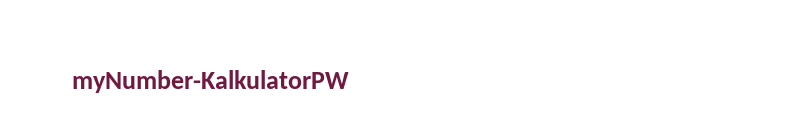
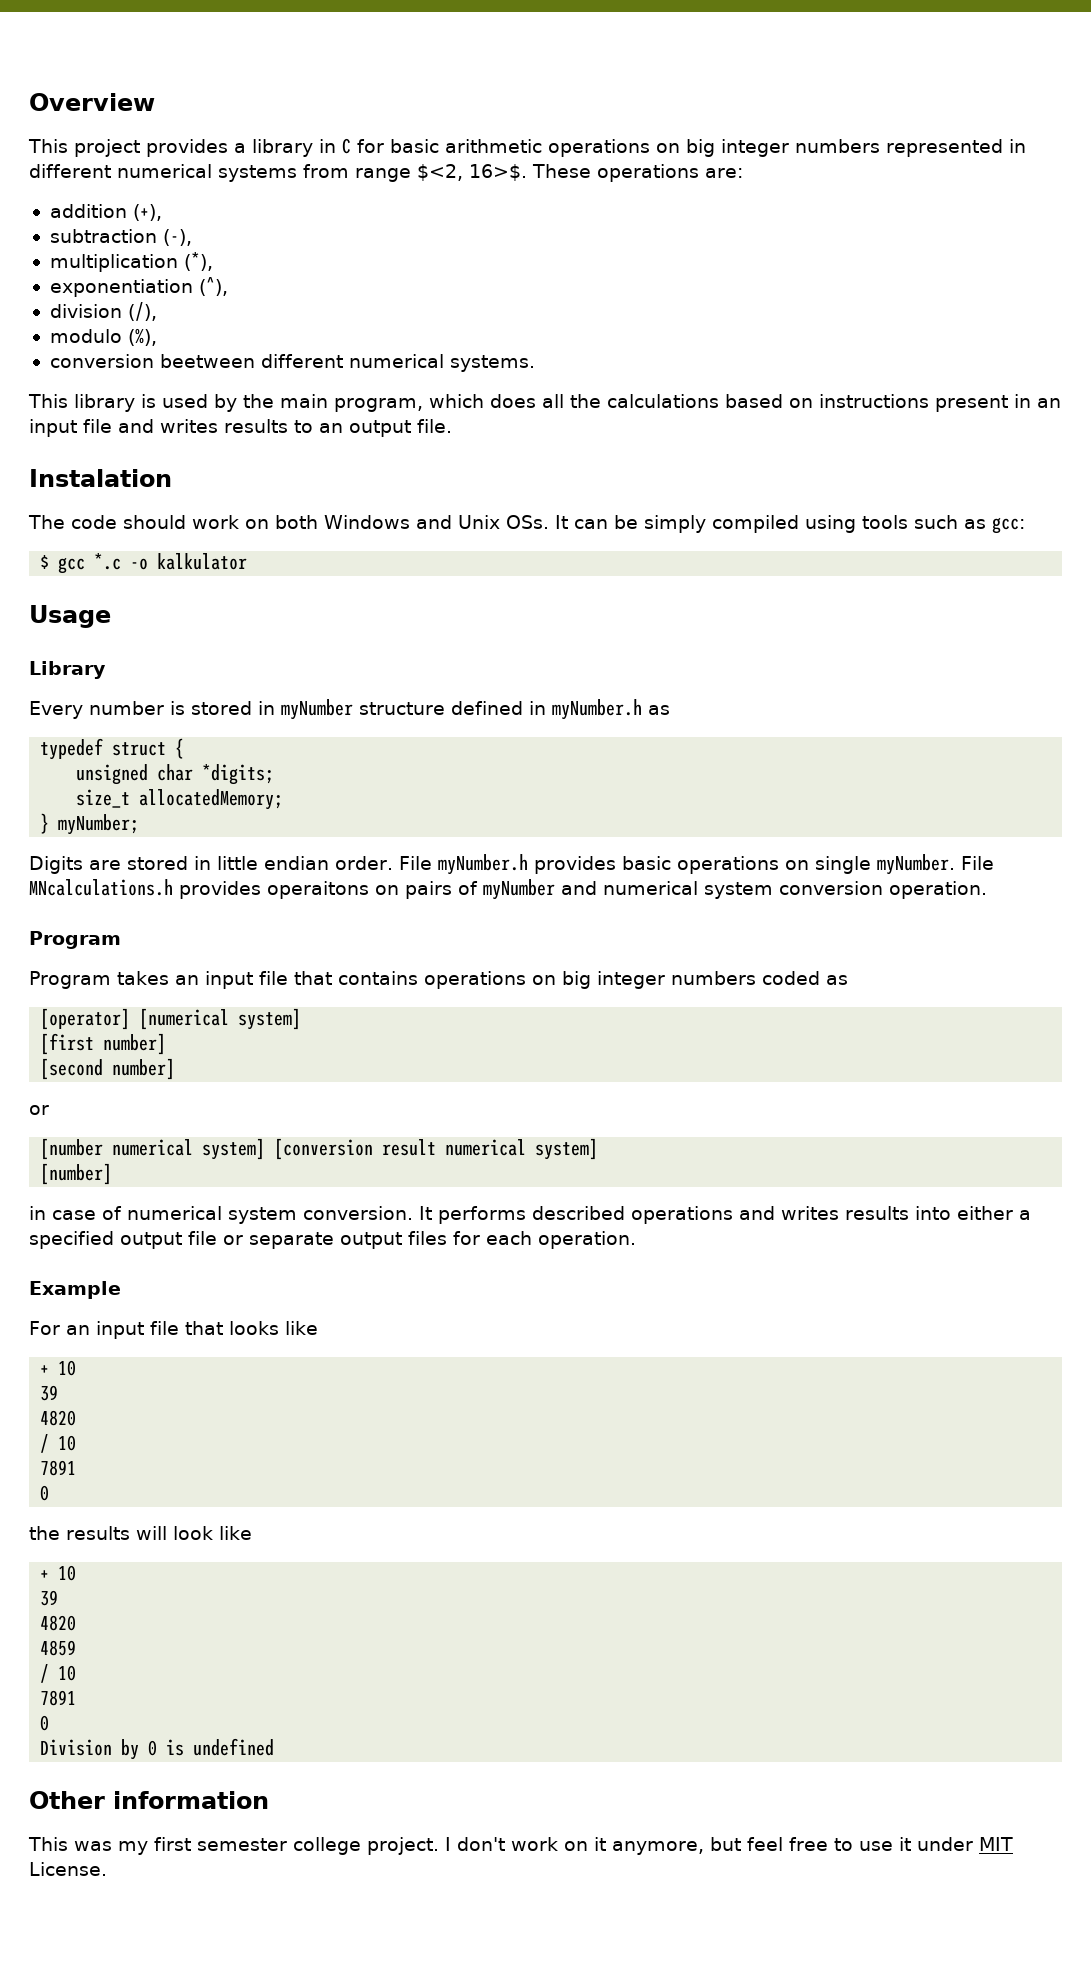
[72,70,349,93] myNumber-KalkulatorPW -> [29,93,155,111] [28,138,1026,157] [29,164,743,182] [49,204,162,221] [49,229,192,246] [49,252,213,272] [49,277,228,297] [49,302,157,321] [49,328,157,346] [49,354,535,372] [28,394,1061,412] [29,419,452,437] [29,469,172,487] [28,515,1025,534] [40,553,248,574] [29,605,111,628] [29,661,106,679] [29,699,670,720] [40,738,185,760] [76,764,275,785] [76,789,284,810] [40,813,140,835] [29,854,994,875] [29,879,987,900] [29,931,121,949] [29,971,848,989] [40,1008,302,1030] [40,1033,167,1055] [40,1058,176,1080] [29,1105,49,1115] [40,1138,599,1160] [40,1163,113,1185] [29,1206,1031,1224] [29,1231,636,1249] [29,1281,121,1299] [29,1321,318,1339] [40,1360,77,1376] [40,1385,59,1401] [40,1410,77,1426] [40,1434,77,1453] [40,1460,77,1476] [40,1485,50,1501] [29,1526,252,1540] [40,1565,77,1581] [40,1590,59,1606] [40,1615,77,1631] [40,1640,77,1656] [40,1664,77,1683] [40,1690,77,1706] [40,1715,50,1731] [40,1738,275,1760] [29,1791,269,1809] [28,1837,1013,1855] [29,1862,107,1876] Overview // This project provides a library in C for basic arithmetic operations on big integer numbers represented in different numerical systems from range $<2, 16>$. These operations are: // addition (+), // subtraction (-), // multiplication (*), // exponentiation (^), // division (/), // modulo (%), // conversion beetween different numerical systems. // This library is used by the main program, which does all the calculations based on instructions present in an input file and writes results to an output file. // Instalation // The code should work on both Windows and Unix OSs. It can be simply compiled using tools such as gcc: // $ gcc *.c -o kalkulator // Usage // Library // Every number is stored in myNumber structure defined in myNumber.h as // typedef struct { // unsigned char *digits; // size_t allocatedMemory; // } myNumber; // Digits are stored in little endian order. File myNumber.h provides basic operations on single myNumber. File MNcalculations.h provides operaitons on pairs of myNumber and numerical system conversion operation. // Program // Program takes an input file that contains operations on big integer numbers coded as // [operator] [numerical system] // [first number] // [second number] // or // [number numerical system] [conversion result numerical system] // [number] // in case of numerical system conversion. It performs described operations and writes results into either a specified output file or separate output files for each operation. // Example // For an input file that looks like // + 10 // 39 // 4820 // / 10 // 7891 // 0 // the results will look like // + 10 // 39 // 4820 // 4859 // / 10 // 7891 // 0 // Division by 0 is undefined // Other information // This was my first semester college project. I don't work on it anymore, but feel free to use it under MIT License.

